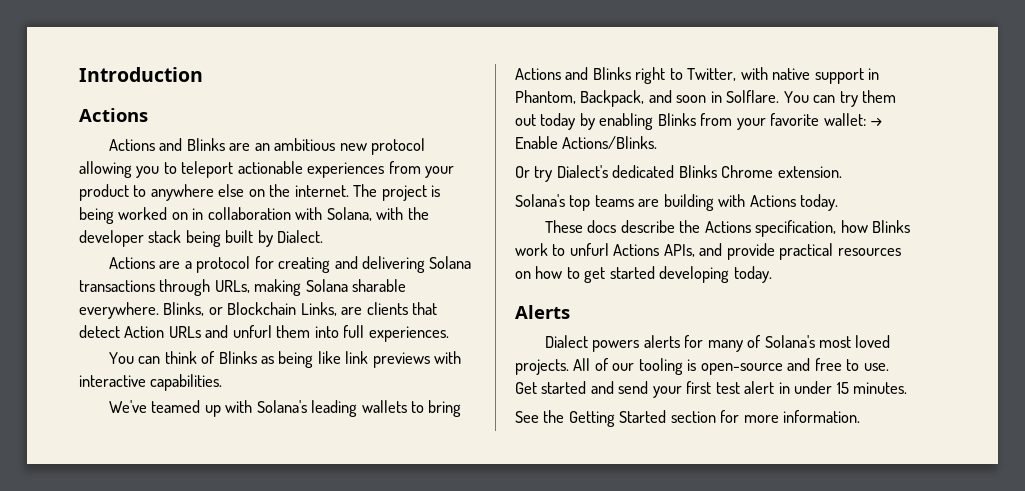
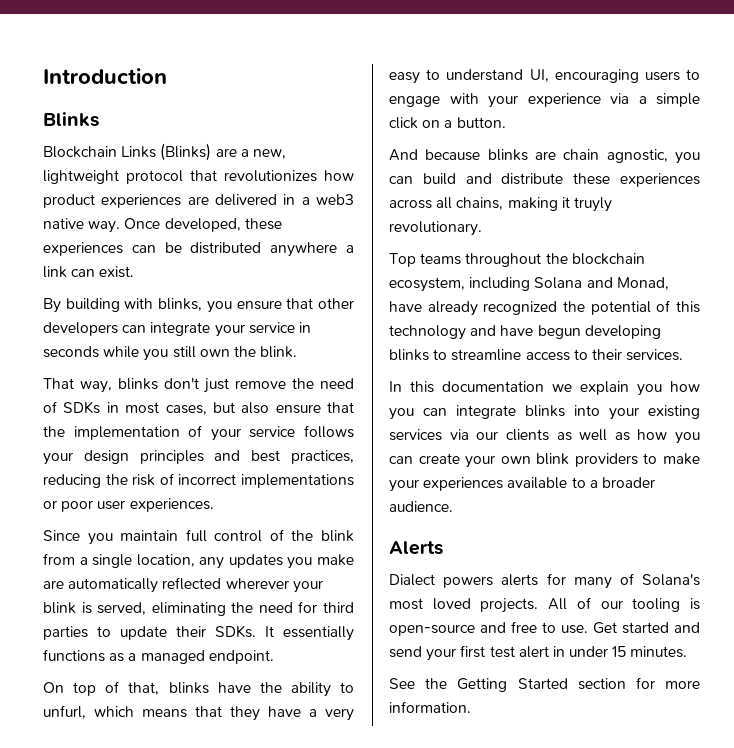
[79,108,148,122] [108,138,425,155] [79,161,455,178] [79,184,441,201] [79,207,429,224] [79,230,324,247] [108,256,472,273] [79,279,407,296] [79,302,438,319] [79,325,449,342] [108,351,462,368] [79,374,223,391] [108,400,462,417] [515,67,880,84] [515,90,897,107] [515,113,884,130] [515,136,658,149] [515,165,842,182] [515,194,839,211] [544,220,910,237] [515,243,901,260] [515,266,772,283] Actions // Actions and Blinks are an ambitious new protocol allowing you to teleport actionable experiences from your product to anywhere else on the internet. The project is being worked on in collaboration with Solana, with the developer stack being built by Dialect. // Actions are a protocol for creating and delivering Solana transactions through URLs, making Solana sharable everywhere. Blinks, or Blockchain Links, are clients that detect Action URLs and unfurl them into full experiences. // You can think of Blinks as being like link previews with interactive capabilities. // We've teamed up with Solana's leading wallets to bring Actions and Blinks right to Twitter, with native support in Phantom, Backpack, and soon in Solflare. You can try them out today by enabling Blinks from your favorite wallet: → Enable Actions/Blinks. // Or try Dialect's dedicated Blinks Chrome extension. // Solana's top teams are building with Actions today. // These docs describe the Actions specification, how Blinks work to unfurl Actions APIs, and provide practical resources on how to get started developing today. -> [43,112,99,127] [43,143,286,161] [43,170,354,184] [43,194,354,208] [43,218,282,233] [43,242,354,257] [43,266,135,278] [43,298,354,313] [43,322,311,337] [43,346,298,361] [43,378,354,393] [43,401,354,415] [43,425,354,441] [43,450,354,465] [43,473,354,488] [43,498,214,512] [43,529,354,545] [43,553,354,569] [43,577,323,593] [43,601,354,616] [43,625,354,641] [43,649,274,664] [43,681,354,697] [43,705,354,721] [389,69,700,84] [389,93,700,108] [389,117,506,129] [389,149,700,164] [389,173,700,187] [389,197,612,212] [389,221,482,236] [389,253,645,267] [389,277,669,292] [389,300,700,316] [389,325,661,340] [389,349,684,361] [389,381,700,396] [389,405,700,420] [389,429,700,444] [389,453,700,468] [389,477,655,492] [389,501,453,512] Blinks // Blockchain Links (Blinks) are a new, lightweight protocol that revolutionizes how product experiences are delivered in a web3 native way. Once developed, these experiences can be distributed anywhere a link can exist. // By building with blinks, you ensure that other developers can integrate your service in seconds while you still own the blink. // That way, blinks don't just remove the need of SDKs in most cases, but also ensure that the implementation of your service follows your design principles and best practices, reducing the risk of incorrect implementations or poor user experiences. // Since you maintain full control of the blink from a single location, any updates you make are automatically reflected wherever your blink is served, eliminating the need for third parties to update their SDKs. It essentially functions as a managed endpoint. // On top of that, blinks have the ability to unfurl, which means that they have a very easy to understand UI, encouraging users to engage with your experience via a simple click on a button. // And because blinks are chain agnostic, you can build and distribute these experiences across all chains, making it truyly revolutionary. // Top teams throughout the blockchain ecosystem, including Solana and Monad, have already recognized the potential of this technology and have begun developing blinks to streamline access to their services. // In this documentation we explain you how you can integrate blinks into your existing services via our clients as well as how you can create your own blink providers to make your experiences available to a broader audience.

